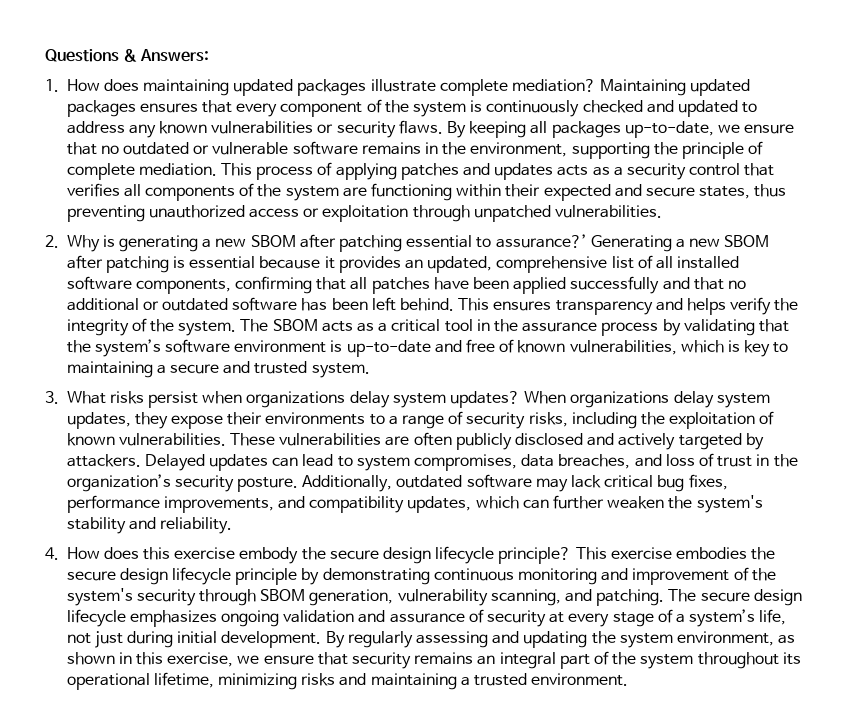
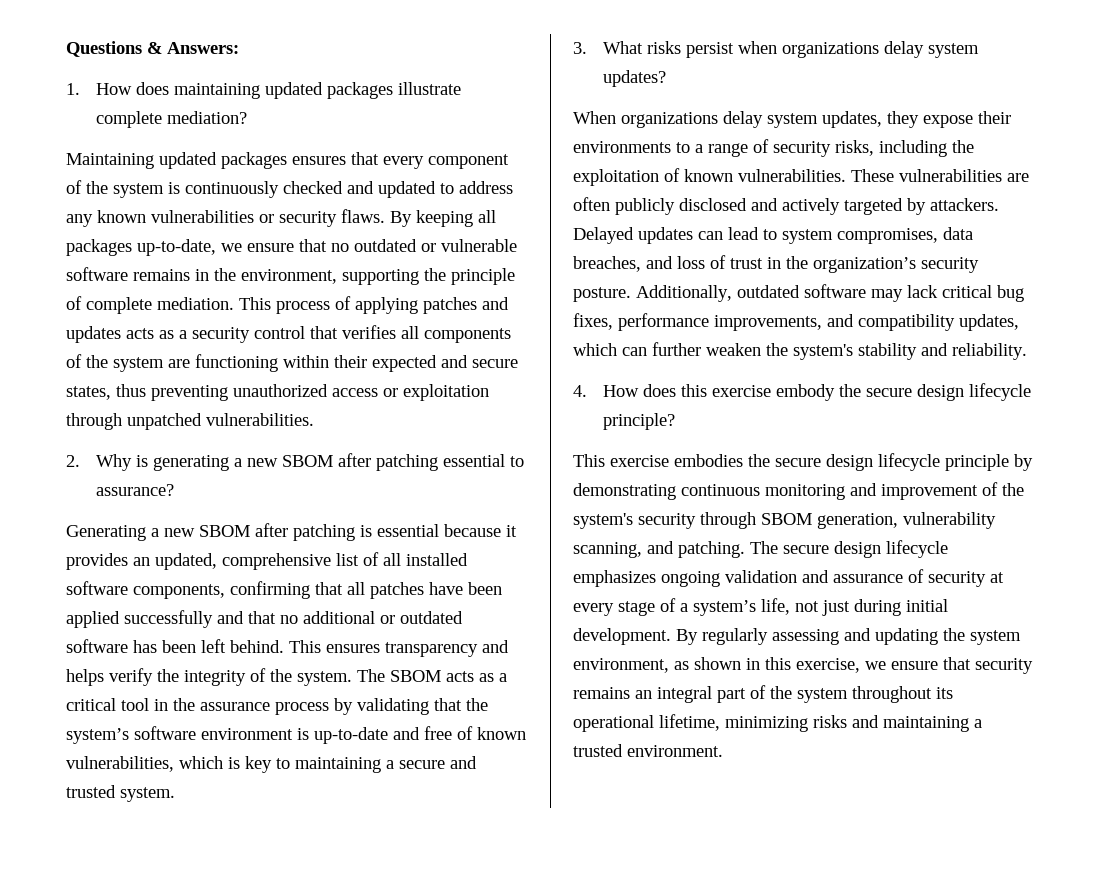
(597, 85) none -> (247, 117) //
[495,234,587,248] assurance?’ -> [95,484,174,496] assurance? //
(521, 399) none -> (666, 78) //
(572, 555) none -> (675, 421) //

